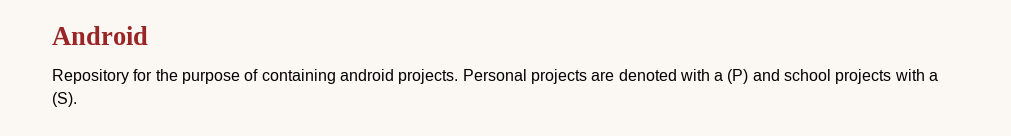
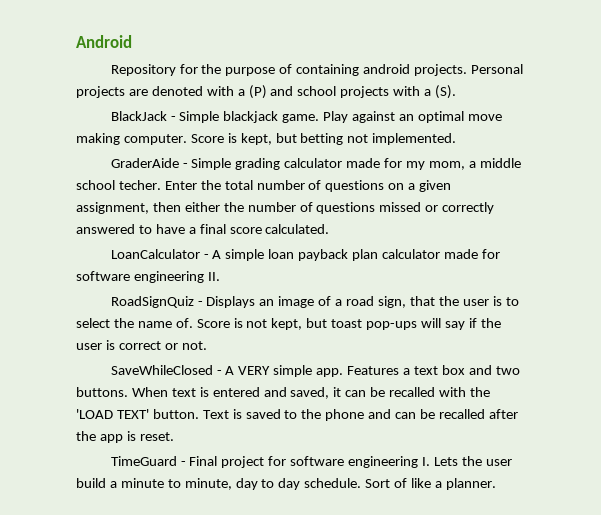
(77, 99) none -> [110,111,502,123] [76,133,457,145] [110,158,521,170] [76,180,452,192] [76,202,495,214] [76,224,330,234] [110,249,500,261] [76,271,220,283] [110,296,519,308] [76,318,501,330] [76,340,207,350] [110,365,520,377] [76,387,490,399] [76,409,518,421] [76,431,174,443] [110,456,512,468] [76,478,496,490] // BlackJack - Simple blackjack game. Play against an optimal move making computer. Score is kept, but betting not implemented. // GraderAide - Simple grading calculator made for my mom, a middle school techer. Enter the total number of questions on a given assignment, then either the number of questions missed or correctly answered to have a final score calculated. // LoanCalculator - A simple loan payback plan calculator made for software engineering II. // RoadSignQuiz - Displays an image of a road sign, that the user is to select the name of. Score is not kept, but toast pop-ups will say if the user is correct or not. // SaveWhileClosed - A VERY simple app. Features a text box and two buttons. When text is entered and saved, it can be recalled with the 'LOAD TEXT' button. Text is saved to the phone and can be recalled after the app is reset. // TimeGuard - Final project for software engineering I. Lets the user build a minute to minute, day to day schedule. Sort of like a planner.

